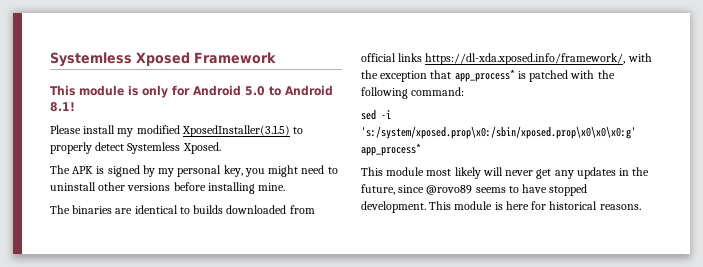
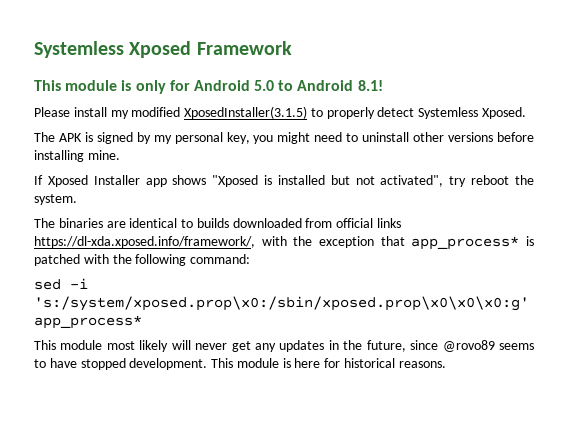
(286, 187) none -> [34,175,535,187] [34,194,77,205] // If Xposed Installer app shows "Xposed is installed but not activated", try reboot the system.

